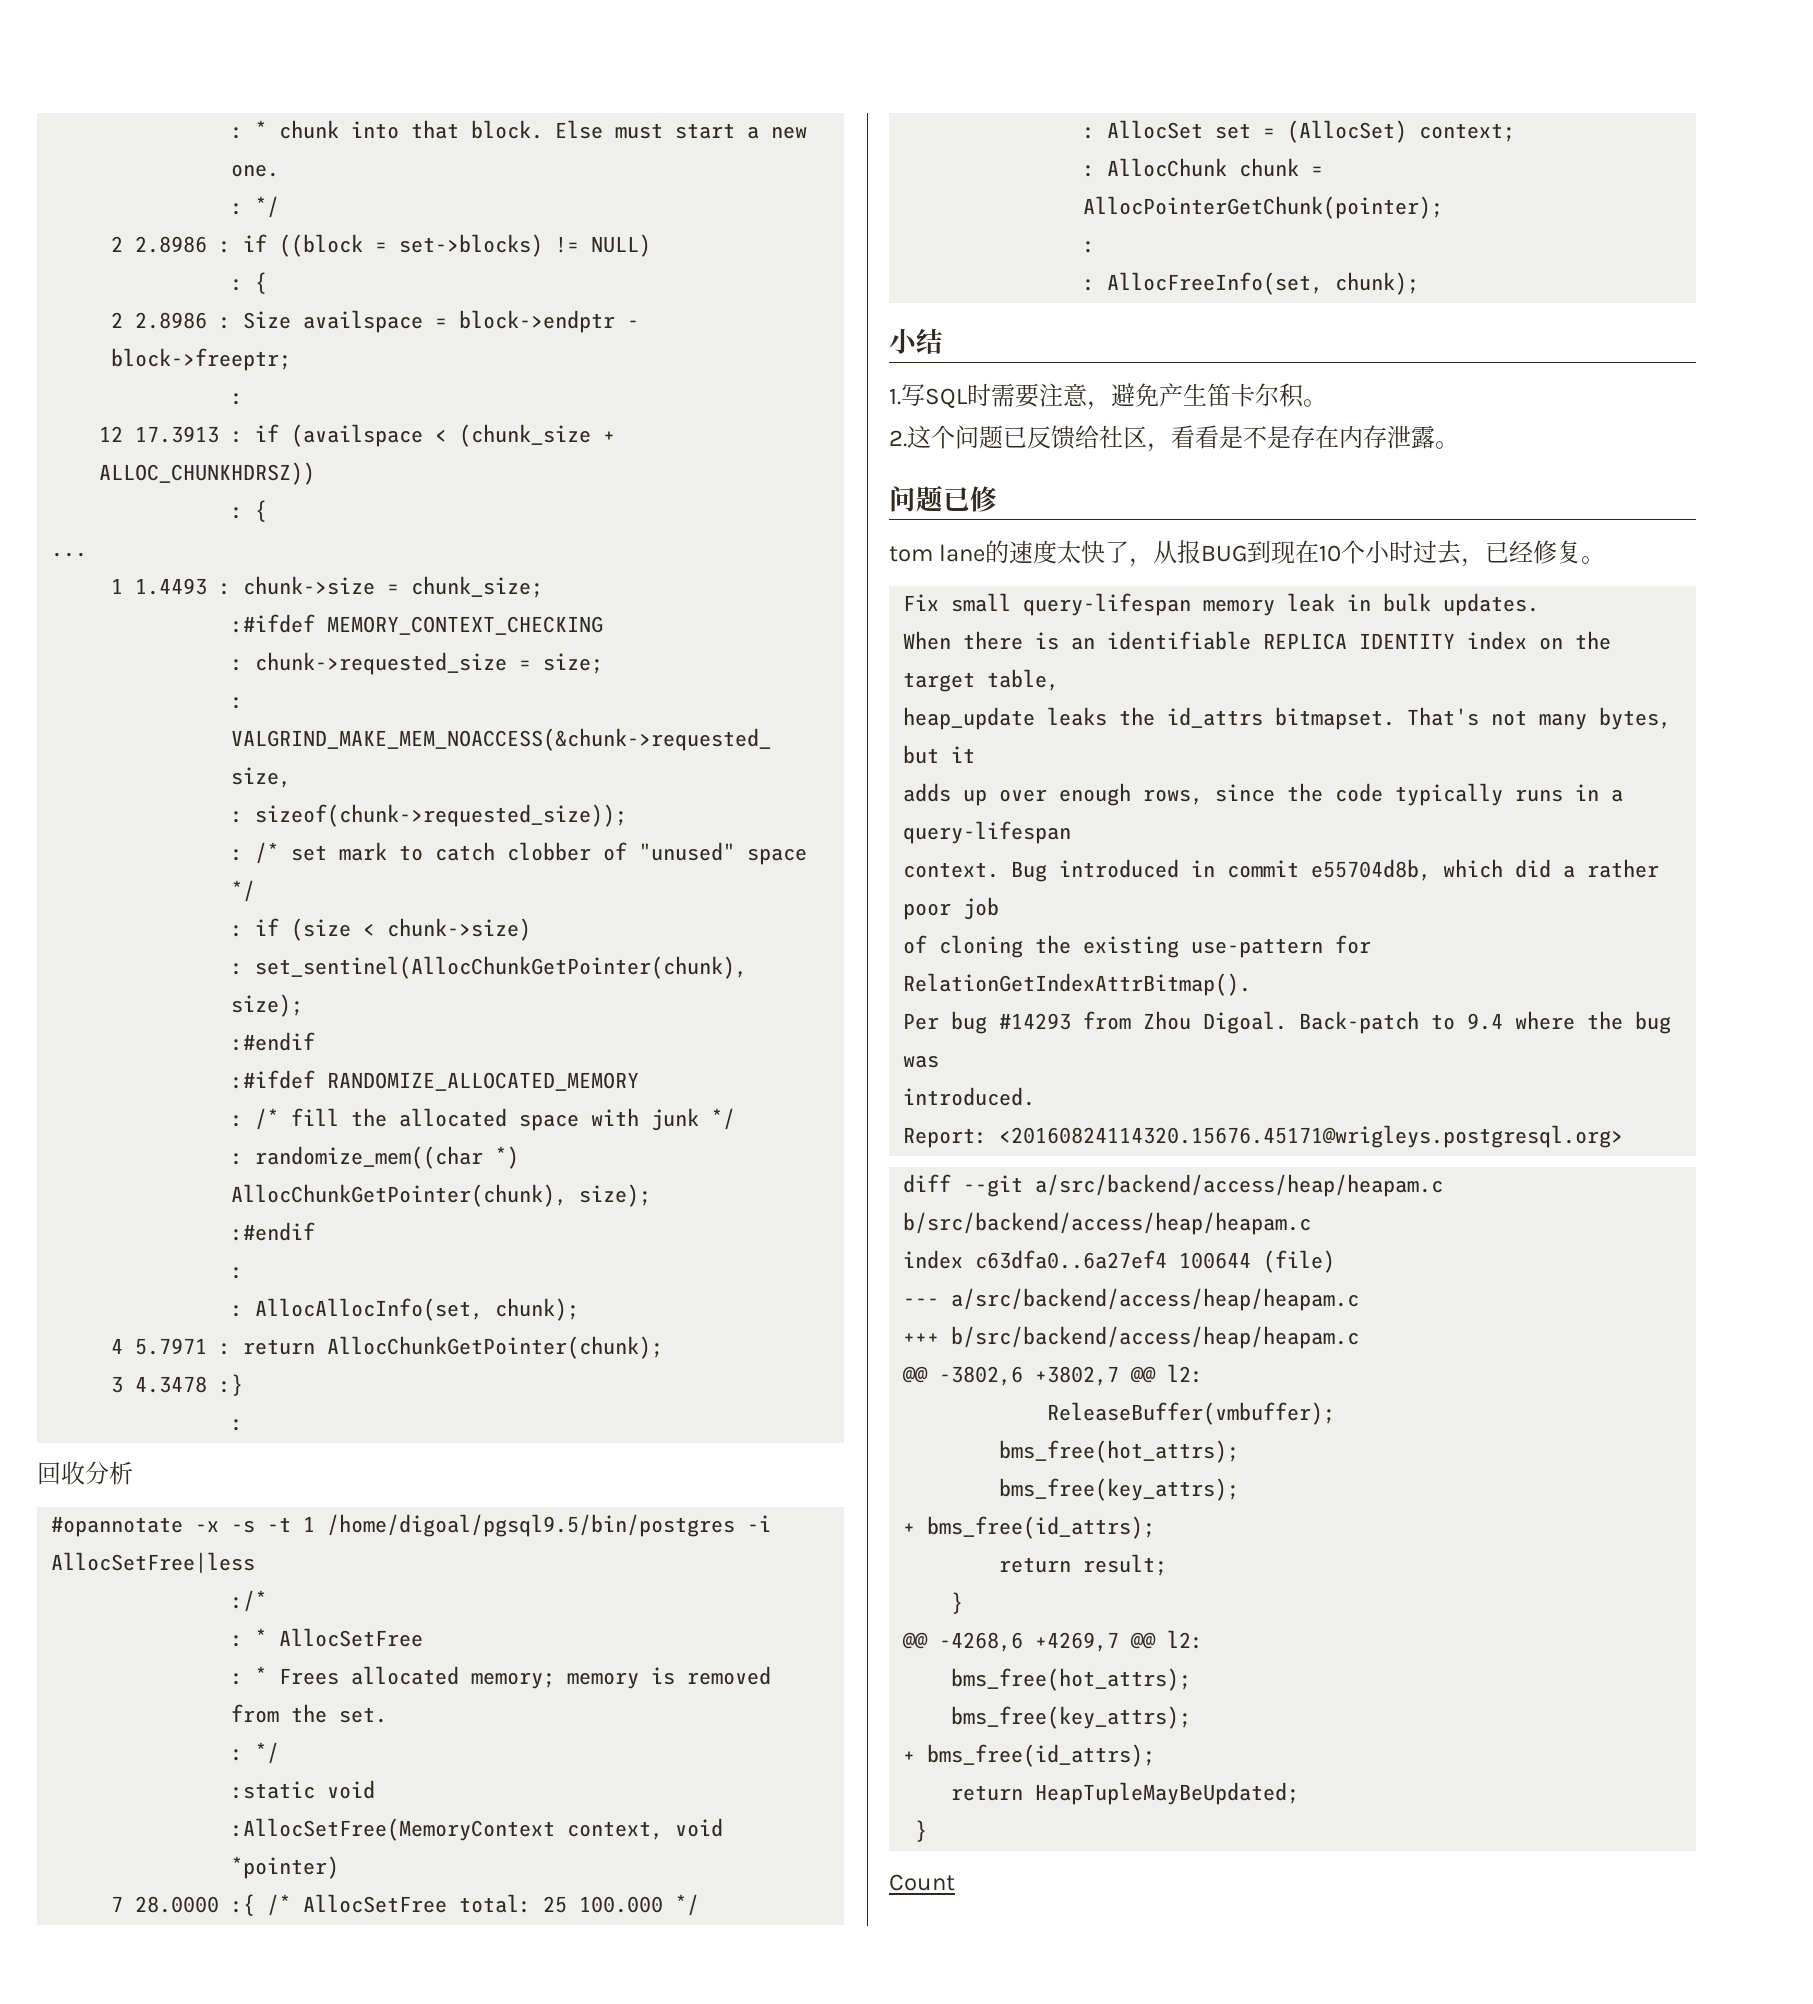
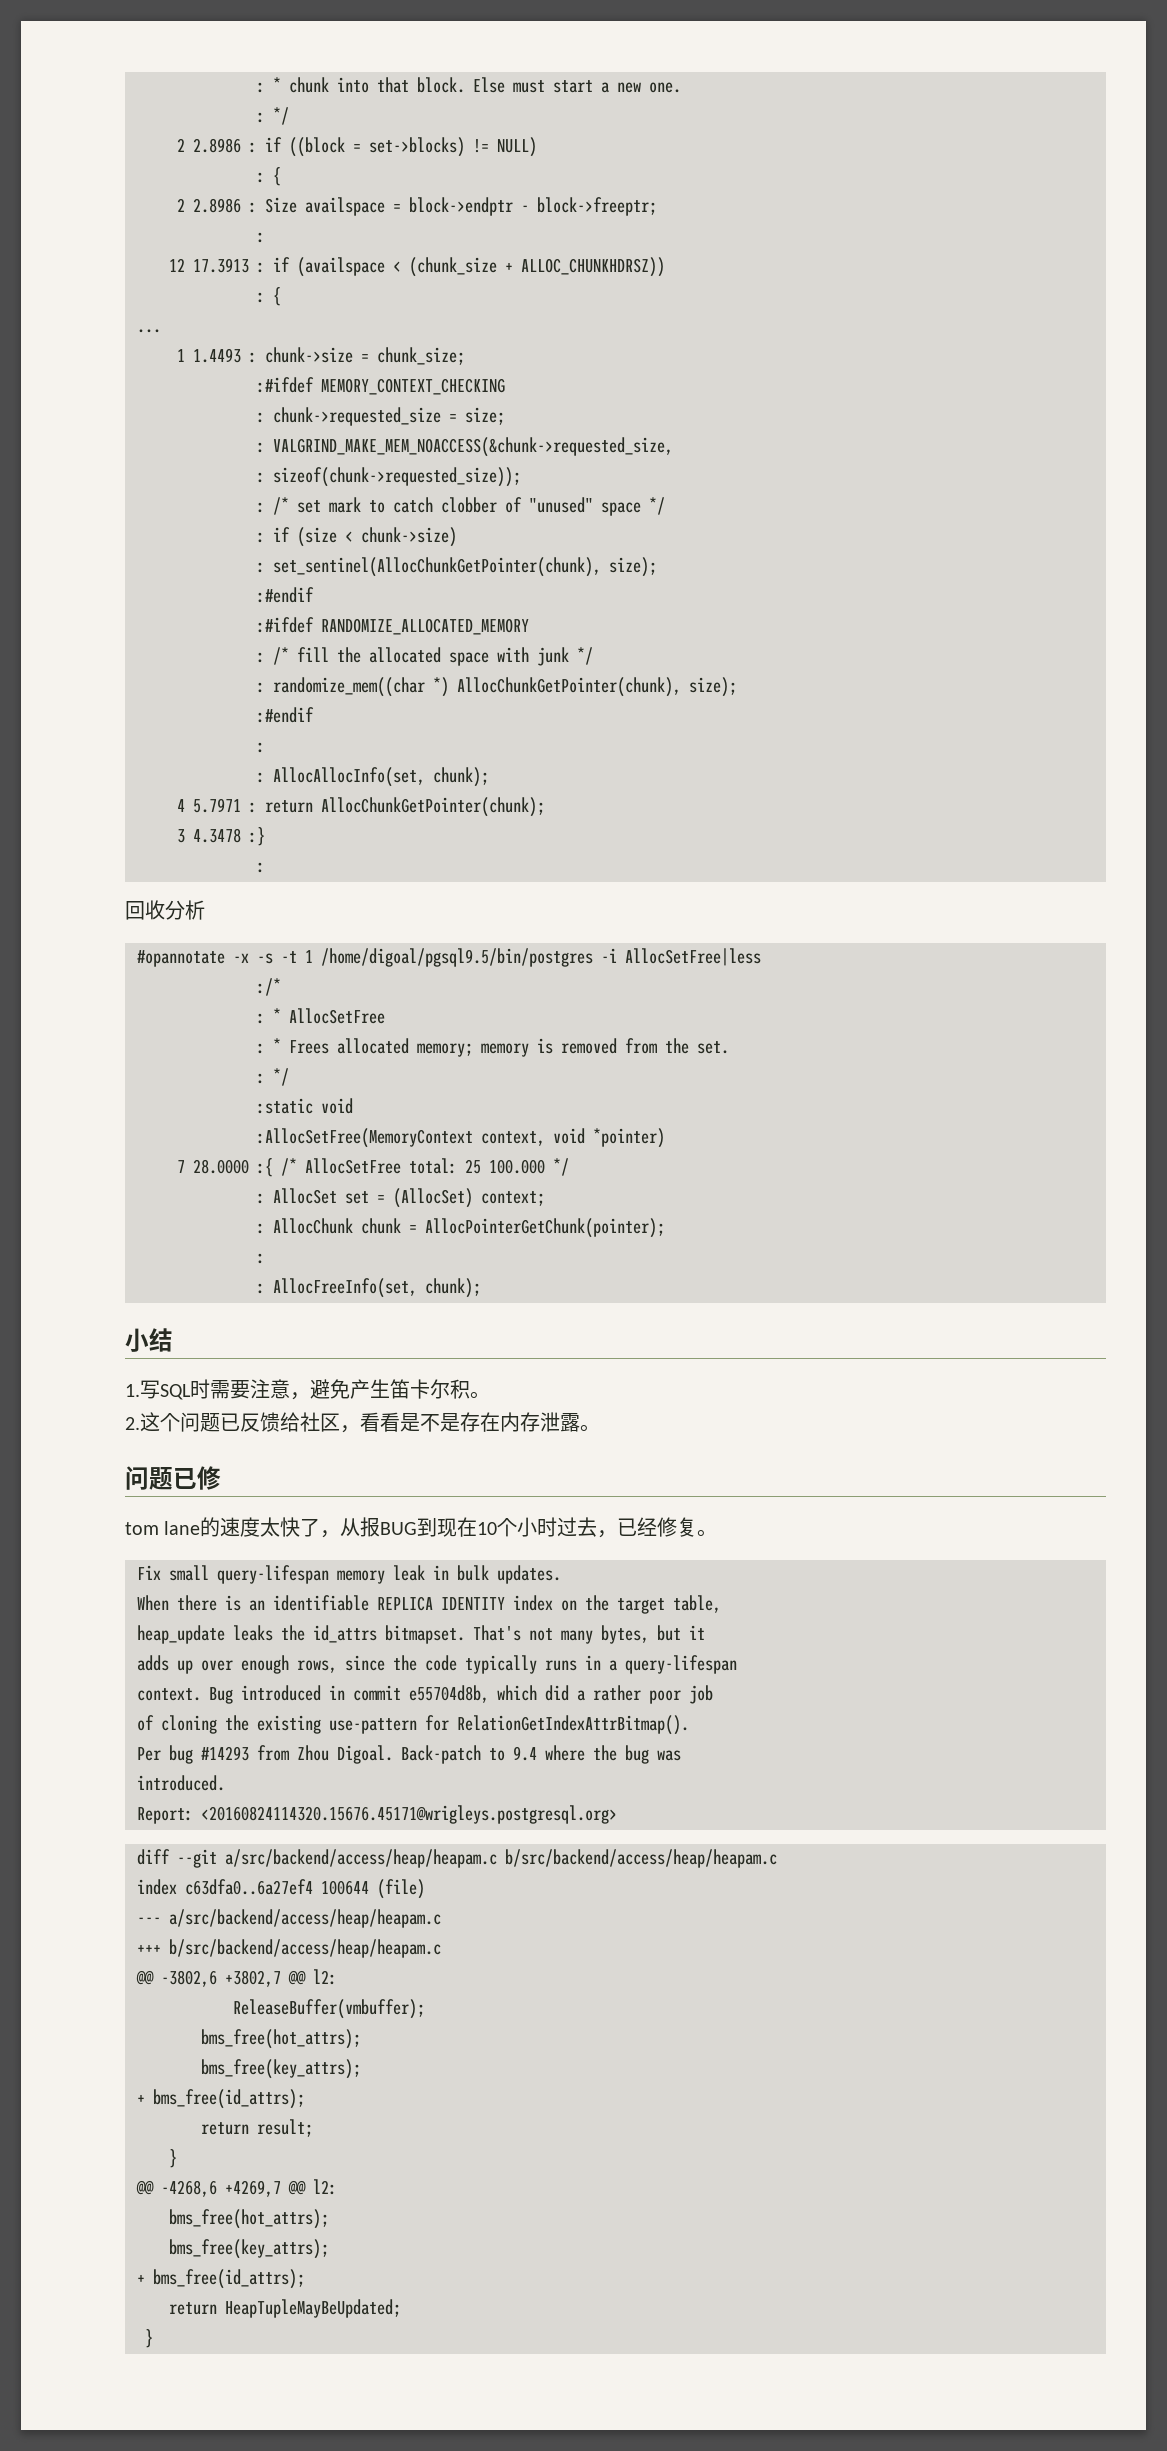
[889,1874,955,1891] // Count -> (153, 2338) none

